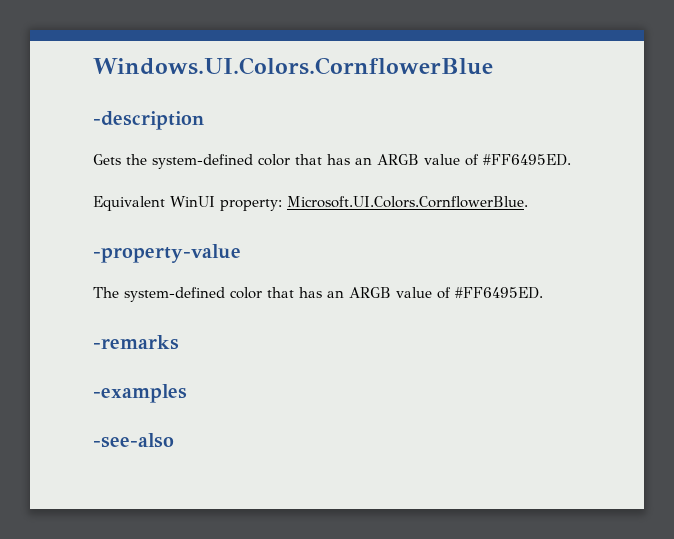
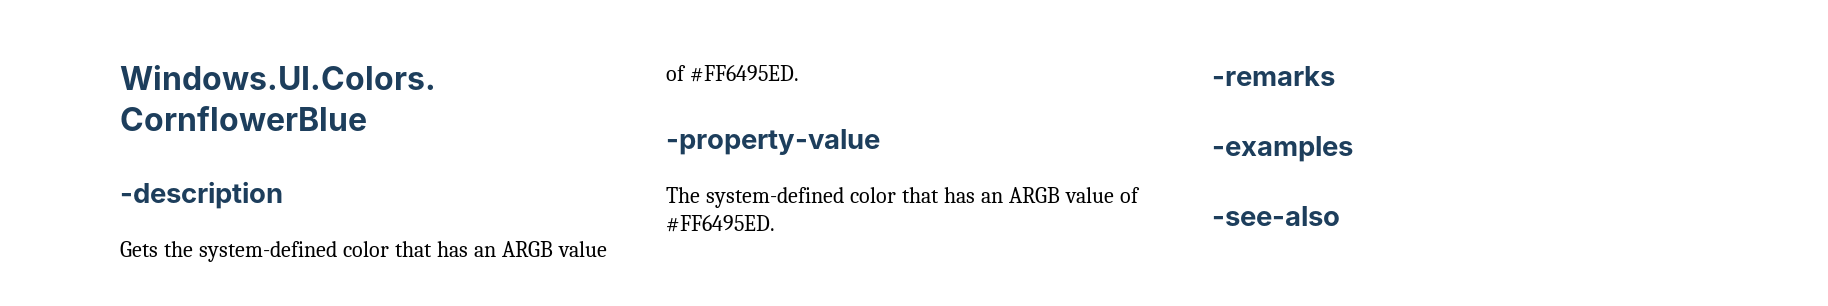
[93,196,528,211] // Equivalent WinUI property: Microsoft.UI.Colors.CornflowerBlue. -> (799, 73) none

